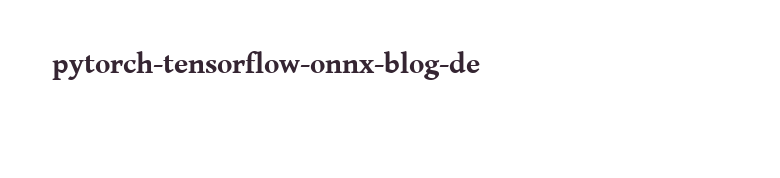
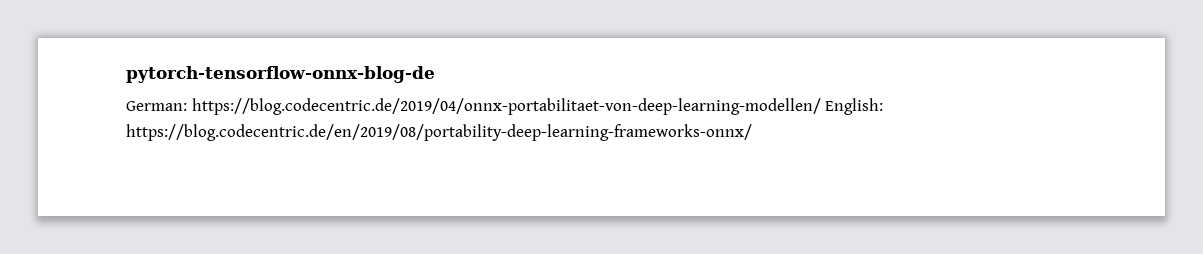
(480, 65) none -> [126,98,884,115] [126,124,752,141] // German: https://blog.codecentric.de/2019/04/onnx-portabilitaet-von-deep-learning-modellen/ English: https://blog.codecentric.de/en/2019/08/portability-deep-learning-frameworks-onnx/

